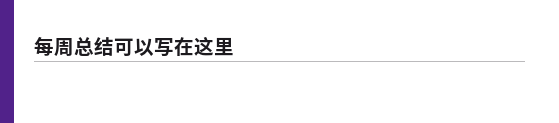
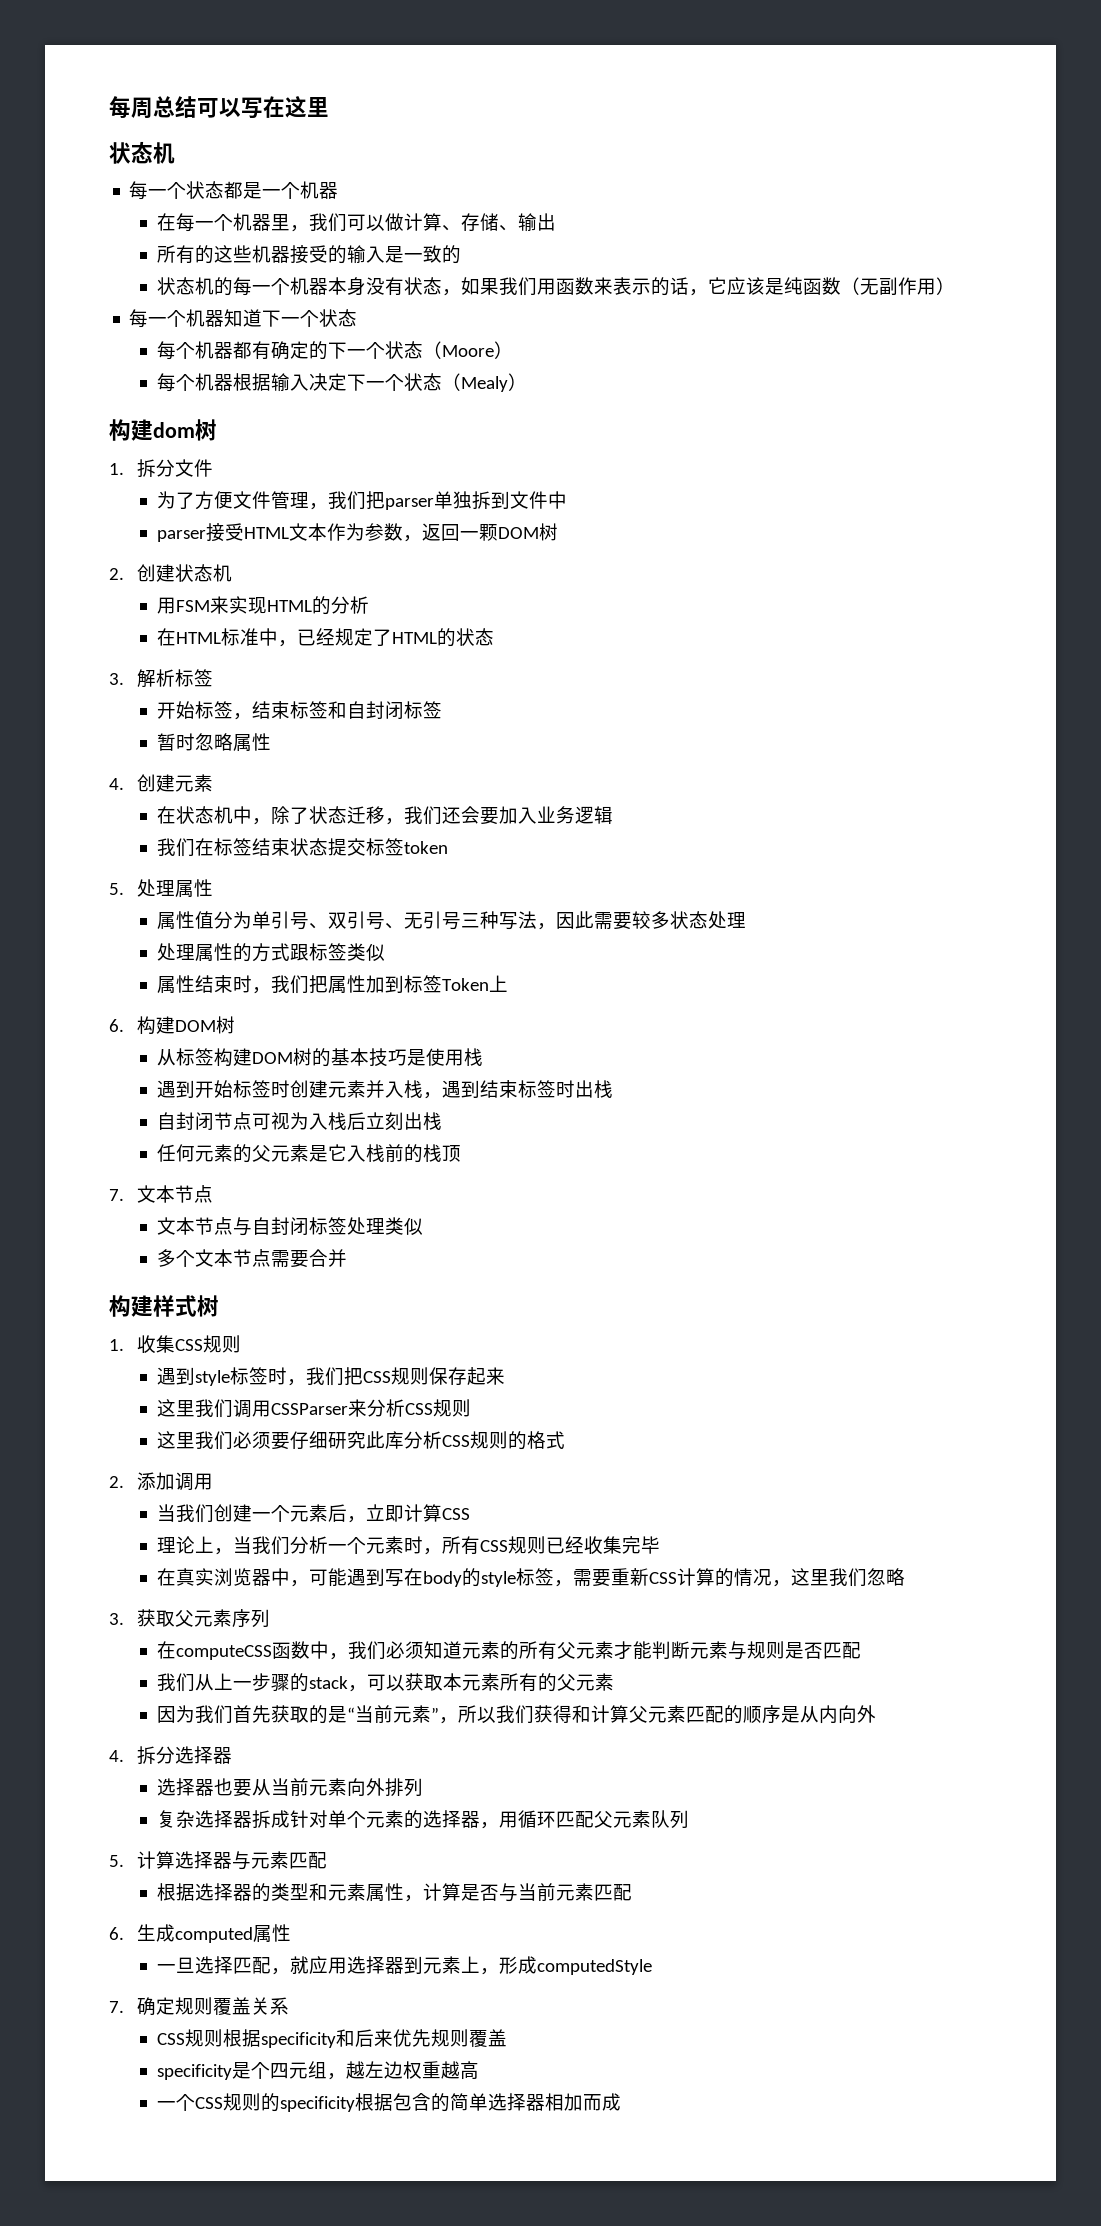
(234, 46) none -> [109,141,175,164] [129,181,339,200] [156,213,556,232] [156,245,461,264] [156,277,955,296] [129,309,358,328] [156,341,513,360] [156,373,527,392] [109,419,217,441] [109,459,213,478] [156,491,567,510] [156,523,558,542] [109,564,232,582] [156,596,369,615] [156,628,494,647] [109,669,213,688] [156,701,442,720] [156,733,271,752] [109,774,213,792] [156,806,613,825] [156,838,448,857] [109,879,213,898] [156,911,746,930] [156,943,385,962] [156,975,508,994] [109,1016,235,1035] [156,1048,483,1067] [156,1080,613,1099] [156,1112,442,1131] [156,1144,461,1163] [109,1185,213,1203] [156,1217,423,1236] [156,1249,347,1268] [109,1295,219,1317] [109,1335,241,1354] [156,1367,505,1386] [156,1399,471,1418] [156,1431,565,1450] [109,1472,213,1491] [156,1504,470,1523] [156,1536,660,1555] [156,1568,905,1587] [109,1609,270,1628] [156,1641,861,1660] [156,1673,614,1692] [156,1705,876,1724] [109,1746,232,1765] [156,1778,423,1797] [156,1810,689,1829] [109,1851,327,1870] [156,1883,632,1902] [109,1924,291,1943] [156,1956,652,1975] [109,1997,289,2016] [156,2029,507,2048] [156,2061,479,2080] [156,2093,621,2112] // 状态机 // 每一个状态都是一个机器 // 在每一个机器里，我们可以做计算、存储、输出 // 所有的这些机器接受的输入是一致的 // 状态机的每一个机器本身没有状态，如果我们用函数来表示的话，它应该是纯函数（无副作用） // 每一个机器知道下一个状态 // 每个机器都有确定的下一个状态（Moore） // 每个机器根据输入决定下一个状态（Mealy） // 构建dom树 // 1.拆分文件 // 为了方便文件管理，我们把parser单独拆到文件中 // parser接受HTML文本作为参数，返回一颗DOM树 // 2.创建状态机 // 用FSM来实现HTML的分析 // 在HTML标准中，已经规定了HTML的状态 // 3.解析标签 // 开始标签，结束标签和自封闭标签 // 暂时忽略属性 // 4.创建元素 // 在状态机中，除了状态迁移，我们还会要加入业务逻辑 // 我们在标签结束状态提交标签token // 5.处理属性 // 属性值分为单引号、双引号、无引号三种写法，因此需要较多状态处理 // 处理属性的方式跟标签类似 // 属性结束时，我们把属性加到标签Token上 // 6.构建DOM树 // 从标签构建DOM树的基本技巧是使用栈 // 遇到开始标签时创建元素并入栈，遇到结束标签时出栈 // 自封闭节点可视为入栈后立刻出栈 // 任何元素的父元素是它入栈前的栈顶 // 7.文本节点 // 文本节点与自封闭标签处理类似 // 多个文本节点需要合并 // 构建样式树 // 1.收集CSS规则 // 遇到style标签时，我们把CSS规则保存起来 // 这里我们调用CSSParser来分析CSS规则 // 这里我们必须要仔细研究此库分析CSS规则的格式 // 2.添加调用 // 当我们创建一个元素后，立即计算CSS // 理论上，当我们分析一个元素时，所有CSS规则已经收集完毕 // 在真实浏览器中，可能遇到写在body的style标签，需要重新CSS计算的情况，这里我们忽略 // 3.获取父元素序列 // 在computeCSS函数中，我们必须知道元素的所有父元素才能判断元素与规则是否匹配 // 我们从上一步骤的stack，可以获取本元素所有的父元素 // 因为我们首先获取的是“当前元素”，所以我们获得和计算父元素匹配的顺序是从内向外 // 4.拆分选择器 // 选择器也要从当前元素向外排列 // 复杂选择器拆成针对单个元素的选择器，用循环匹配父元素队列 // 5.计算选择器与元素匹配 // 根据选择器的类型和元素属性，计算是否与当前元素匹配 // 6.生成computed属性 // 一旦选择匹配，就应用选择器到元素上，形成computedStyle // 7.确定规则覆盖关系 // CSS规则根据specificity和后来优先规则覆盖 // specificity是个四元组，越左边权重越高 // 一个CSS规则的specificity根据包含的简单选择器相加而成

